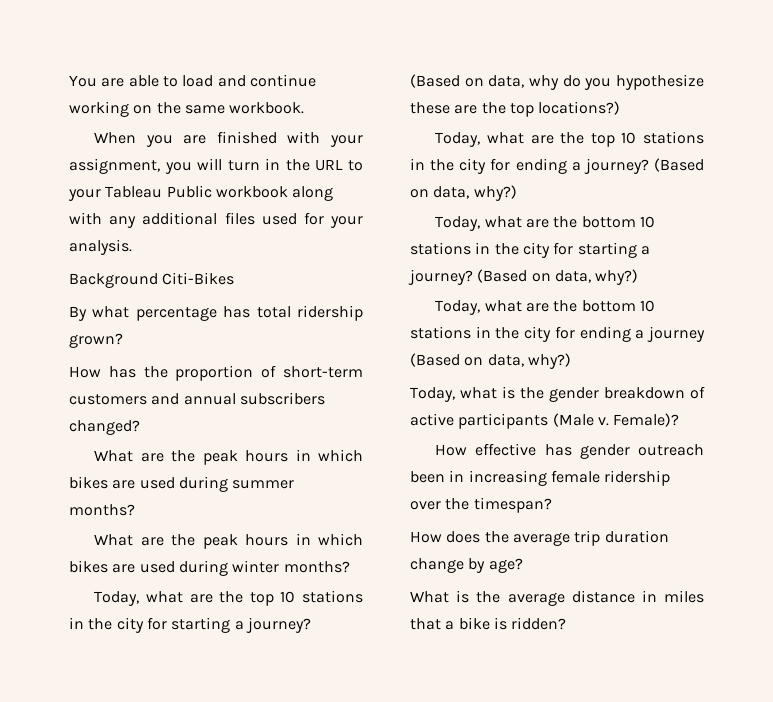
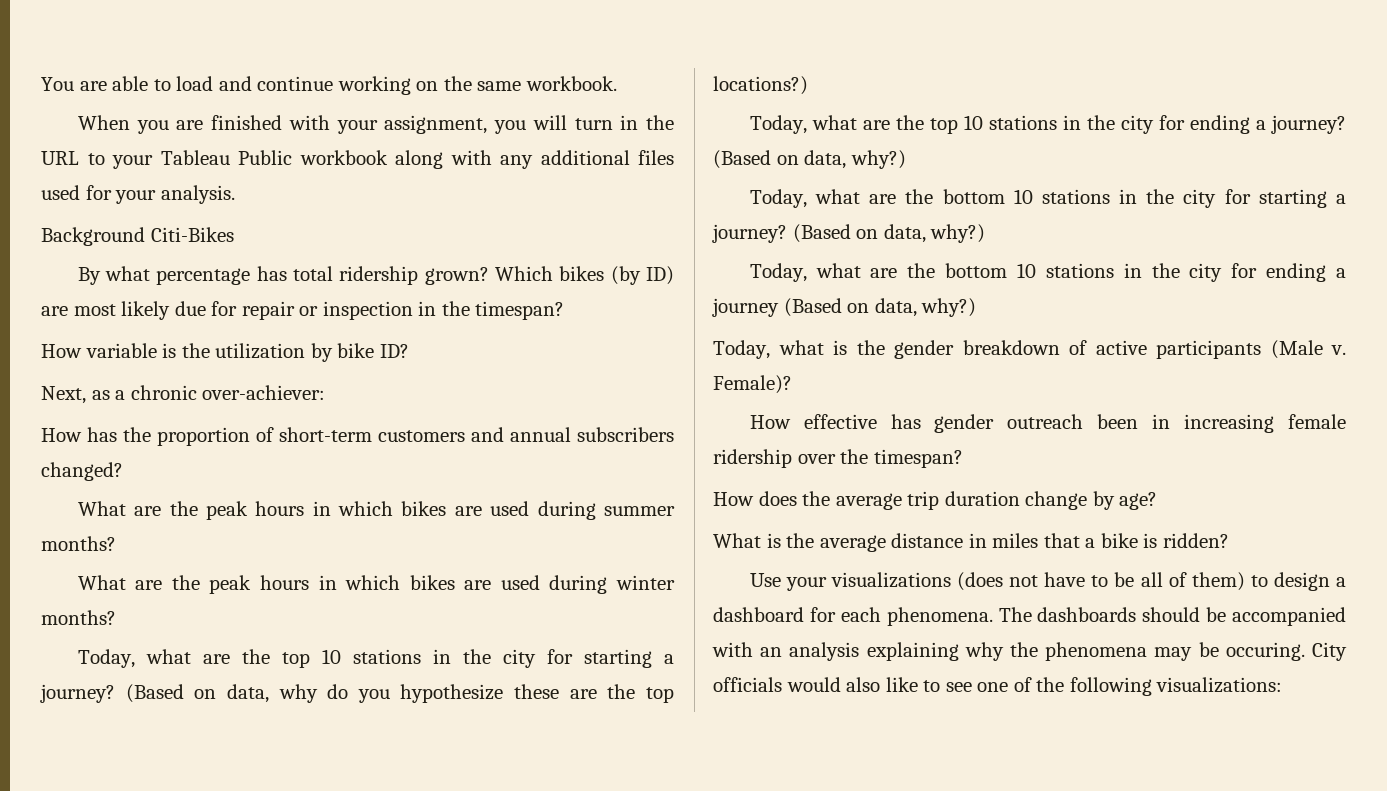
(123, 340) none -> [495,266,675,285] [41,301,565,320] [41,343,409,362] [41,385,326,404] Which bikes (by ID) are most likely due for repair or inspection in the timespan? // How variable is the utilization by bike ID? // Next, as a chronic over-achiever:
(567, 623) none -> [749,572,1346,591] [713,607,1346,626] [712,642,1347,661] [713,677,1283,696] // Use your visualizations (does not have to be all of them) to design a dashboard for each phenomena. The dashboards should be accompanied with an analysis explaining why the phenomena may be occuring. City officials would also like to see one of the following visualizations:

